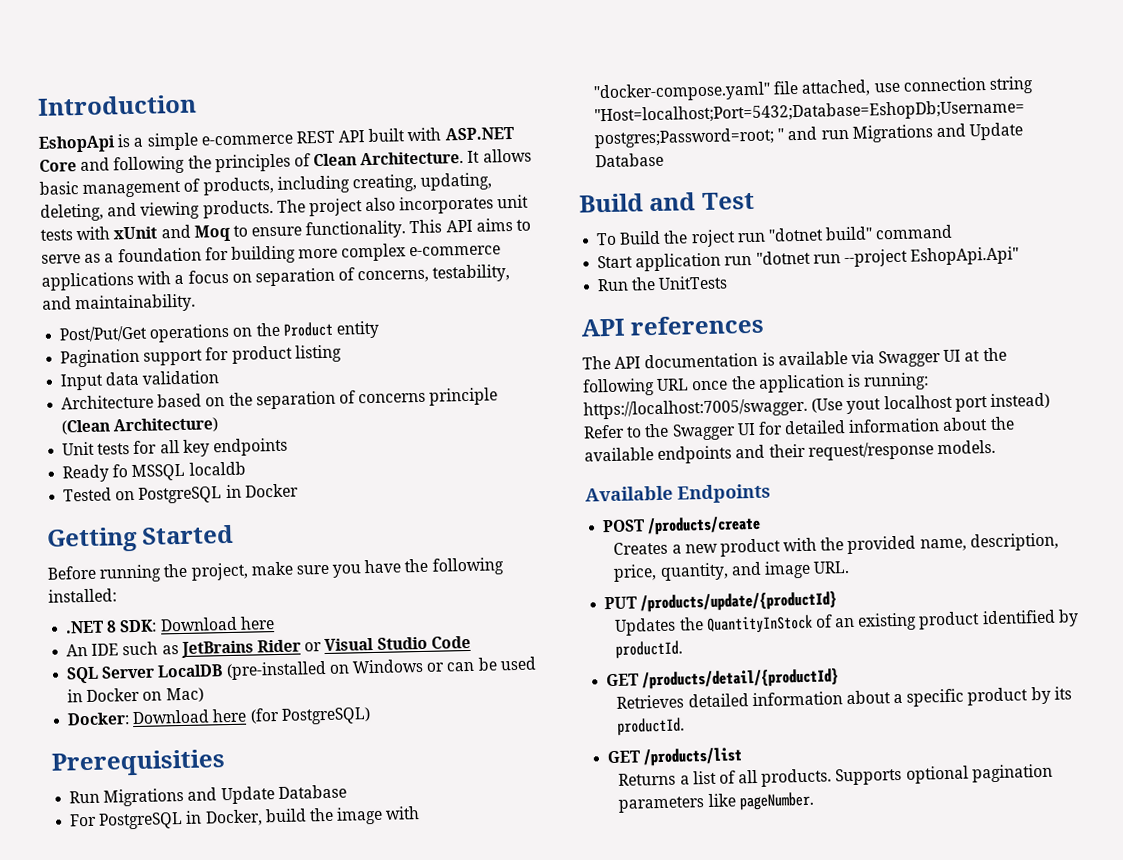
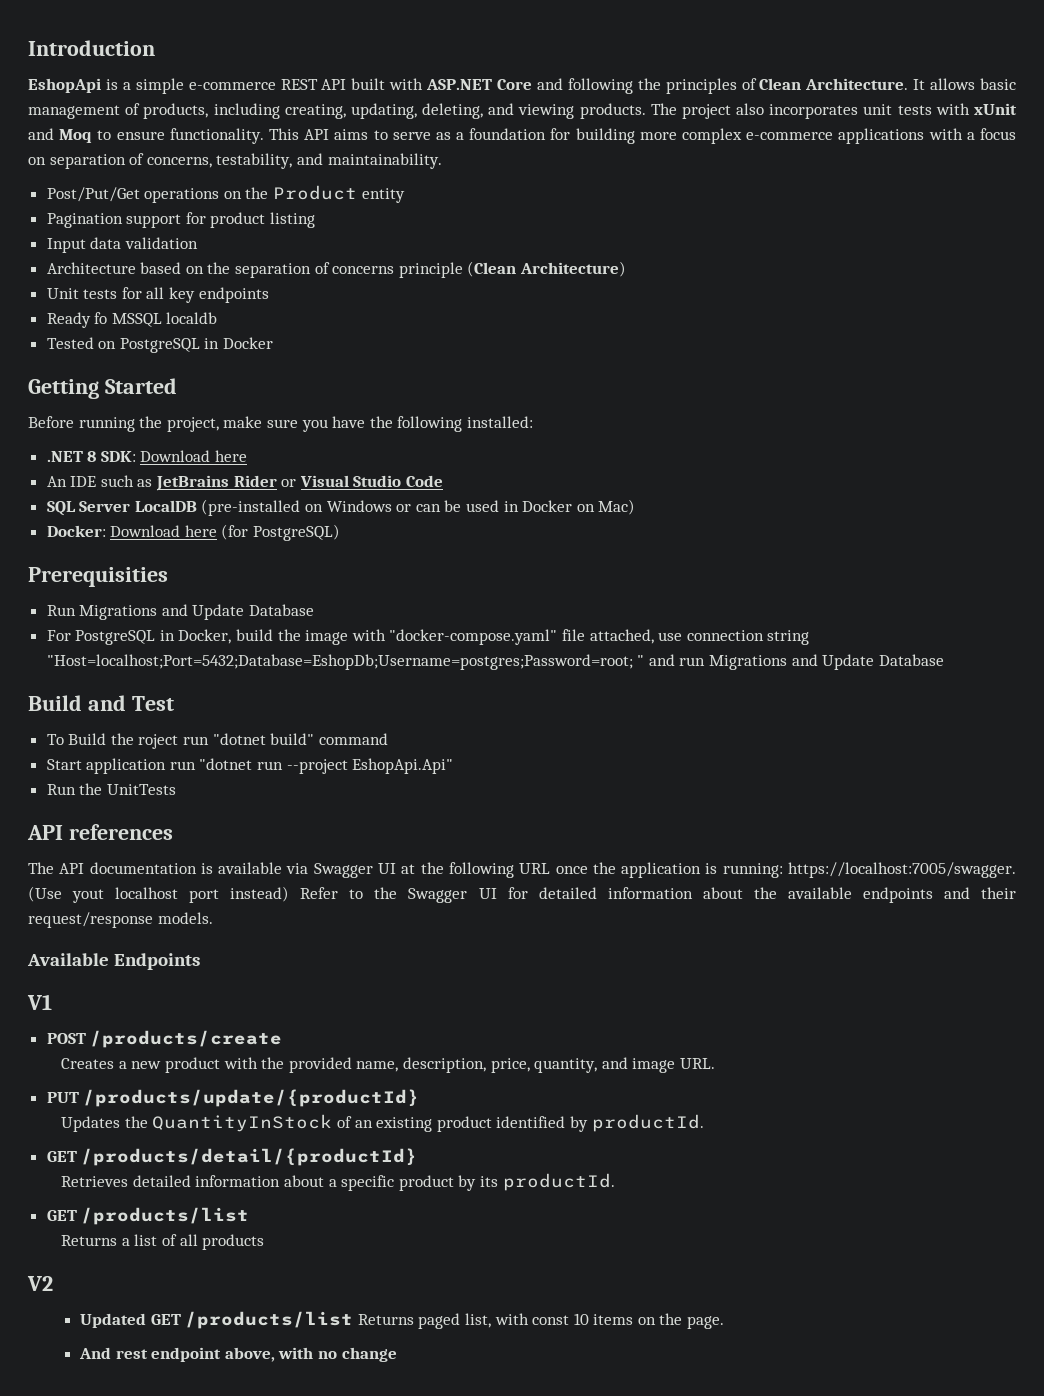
(771, 493) none -> [27,994,52,1010] // V1
[761,763,1053,787] [618,791,814,813] products. Supports optional pagination parameters like pageNumber. -> [202,1234,265,1250] [27,1276,53,1291] [79,1311,725,1329] [78,1347,397,1362] products // V2 // Updated GET /products/list Returns paged list, with const 10 items on the page. // And rest endpoint above, with no change

